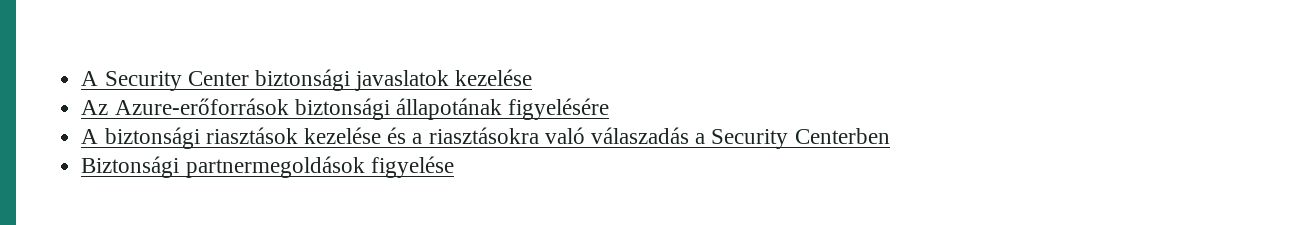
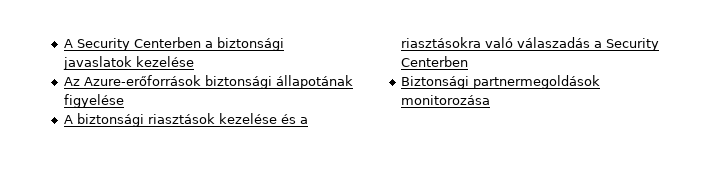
[187,71,249,86] Center -> [133,37,213,48] Centerben a
[508,98,610,120] figyelésére -> [63,94,124,108] figyelése
[370,156,454,178] figyelése -> [400,95,490,105] monitorozása

